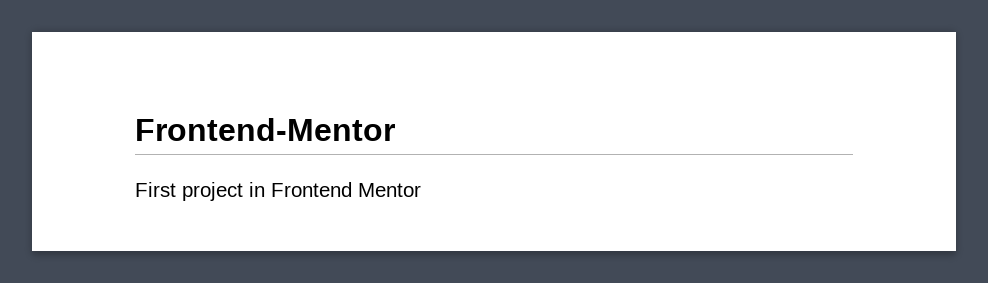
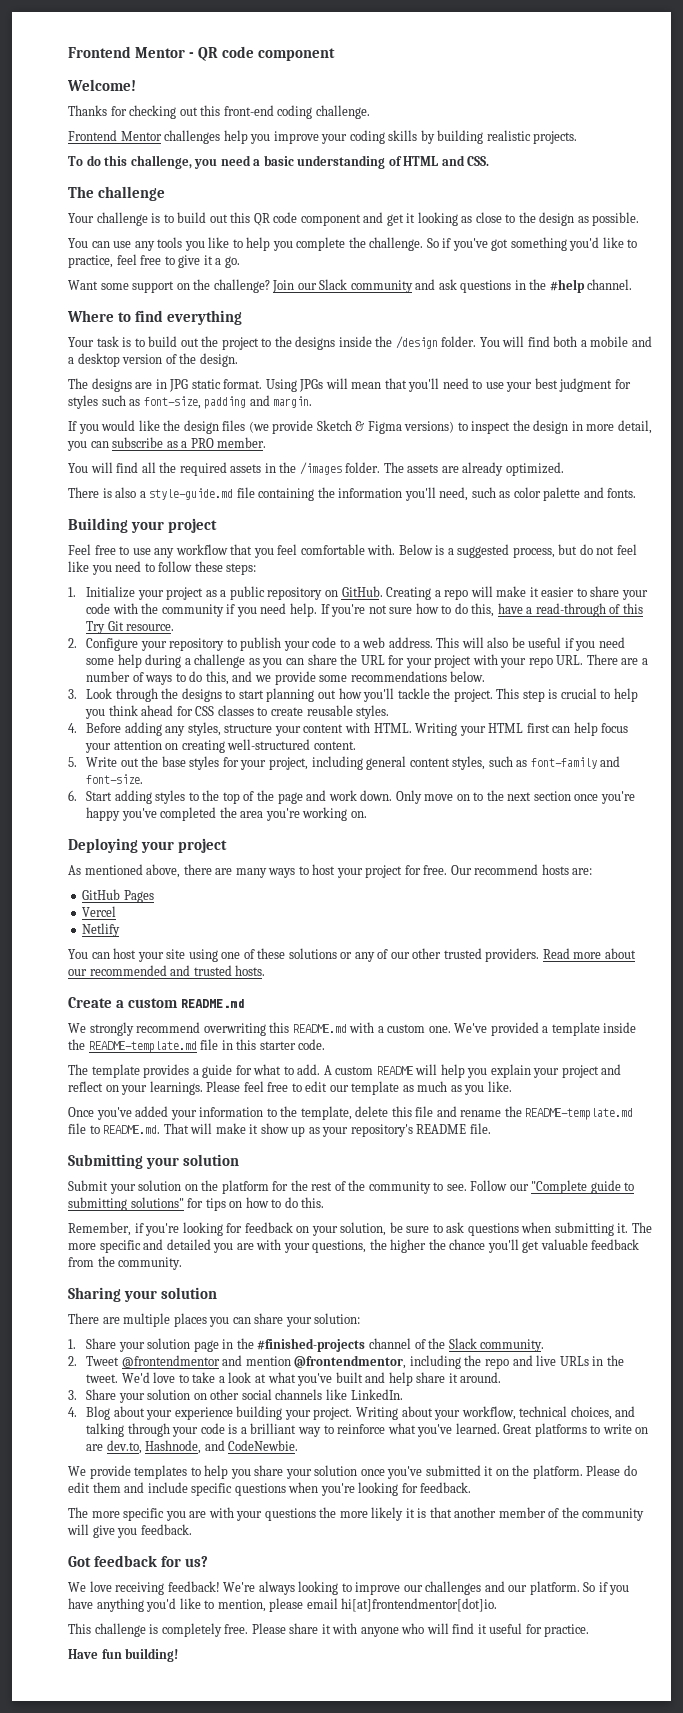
[135,118,395,141] [135,182,421,201] Frontend-Mentor // First project in Frontend Mentor -> [68,46,336,61] [67,79,136,91] [68,105,370,119] [68,130,578,144] [68,155,490,169] [68,186,165,201] [68,212,640,226] [68,237,638,251] [68,254,240,268] [68,279,633,293] [67,310,242,325] [68,336,652,350] [68,353,238,367] [68,378,631,392] [68,395,313,409] [68,420,652,434] [67,437,267,451] [68,462,564,476] [68,487,637,501] [68,518,217,533] [68,544,637,558] [68,561,257,575] [68,586,648,600] [86,603,643,617] [86,621,175,634] [68,637,625,651] [86,654,648,668] [86,671,486,685] [68,688,638,702] [85,705,390,719] [68,722,629,736] [85,739,356,753] [68,756,621,770] [86,774,144,784] [68,790,635,804] [86,807,367,821] [68,838,227,853] [68,864,593,878] [82,889,154,903] [82,906,117,917] [82,923,121,937] [68,948,636,962] [68,965,266,976] [68,997,244,1008] [68,1022,637,1036] [68,1039,326,1053] [68,1064,622,1078] [68,1081,512,1095] [68,1106,634,1120] [68,1123,491,1137] [68,1154,239,1169] [68,1180,635,1194] [68,1197,325,1211] [68,1222,652,1236] [68,1239,640,1253] [68,1256,183,1270] [68,1287,217,1302] [68,1313,361,1327] [68,1338,545,1352] [68,1355,624,1369] [86,1372,502,1386] [68,1389,403,1403] [68,1406,636,1420] [86,1423,649,1437] [86,1440,299,1454] [68,1465,637,1479] [68,1482,472,1496] [68,1507,645,1521] [67,1524,192,1538] [68,1555,208,1567] [68,1581,630,1595] [68,1598,498,1612] [68,1623,590,1637] [68,1648,179,1662] Frontend Mentor - QR code component // Welcome! // Thanks for checking out this front-end coding challenge. // Frontend Mentor challenges help you improve your coding skills by building realistic projects. // To do this challenge, you need a basic understanding of HTML and CSS. // The challenge // Your challenge is to build out this QR code component and get it looking as close to the design as possible. // You can use any tools you like to help you complete the challenge. So if you've got something you'd like to practice, feel free to give it a go. // Want some support on the challenge? Join our Slack community and ask questions in the #help channel. // Where to find everything // Your task is to build out the project to the designs inside the /design folder. You will find both a mobile and a desktop version of the design. // The designs are in JPG static format. Using JPGs will mean that you'll need to use your best judgment for styles such as font-size, padding and margin. // If you would like the design files (we provide Sketch & Figma versions) to inspect the design in more detail, you can subscribe as a PRO member. // You will find all the required assets in the /images folder. The assets are already optimized. // There is also a style-guide.md file containing the information you'll need, such as color palette and fonts. // Building your project // Feel free to use any workflow that you feel comfortable with. Below is a suggested process, but do not feel like you need to follow these steps: // 1. Initialize your project as a public repository on GitHub. Creating a repo will make it easier to share your code with the community if you need help. If you're not sure how to do this, have a read-through of this Try Git resource. // 2. Configure your repository to publish your code to a web address. This will also be useful if you need some help during a challenge as you can share the URL for your project with your repo URL. There are a number of ways to do this, and we provide some recommendations below. // 3. Look through the designs to start planning out how you'll tackle the project. This step is crucial to help you think ahead for CSS classes to create reusable styles. // 4. Before adding any styles, structure your content with HTML. Writing your HTML first can help focus your attention on creating well-structured content. // 5. Write out the base styles for your project, including general content styles, such as font-family and font-size. // 6. Start adding styles to the top of the page and work down. Only move on to the next section once you're happy you've completed the area you're working on. // Deploying your project // As mentioned above, there are many ways to host your project for free. Our recommend hosts are: // GitHub Pages // Vercel // Netlify // You can host your site using one of these solutions or any of our other trusted providers. Read more about our recommended and trusted hosts. // Create a custom README.md // We strongly recommend overwriting this README.md with a custom one. We've provided a template inside the README-template.md file in this starter code. // The template provides a guide for what to add. A custom README will help you explain your project and reflect on your learnings. Please feel free to edit our template as much as you like. // Once you've added your information to the template, delete this file and rename the README-template.md file to README.md. That will make it show up as your repository's README file. // Submitting your solution // Submit your solution on the platform for the rest of the community to see. Follow our "Complete guide to submitting solutions" for tips on how to do this. // Remember, if you're looking for feedback on your solution, be sure to ask questions when submitting it. The more specific and detailed you are with your questions, the higher the chance you'll get valuable feedback from the community. // Sharing your solution // There are multiple places you can share your solution: // 1. Share your solution page in the #finished-projects channel of the Slack community. // 2. Tweet @frontendmentor and mention @frontendmentor, including the repo and live URLs in the tweet. We'd love to take a look at what you've built and help share it around. // 3. Share your solution on other social channels like LinkedIn. // 4. Blog about your experience building your project. Writing about your workflow, technical choices, and talking through your code is a brilliant way to reinforce what you've learned. Great platforms to write on are dev.to, Hashnode, and CodeNewbie. // We provide templates to help you share your solution once you've submitted it on the platform. Please do edit them and include specific questions when you're looking for feedback. // The more specific you are with your questions the more likely it is that another member of the community will give you feedback. // Got feedback for us? // We love receiving feedback! We're always looking to improve our challenges and our platform. So if you have anything you'd like to mention, please email hi[at]frontendmentor[dot]io. // This challenge is completely free. Please share it with anyone who will find it useful for practice. // Have fun building!

